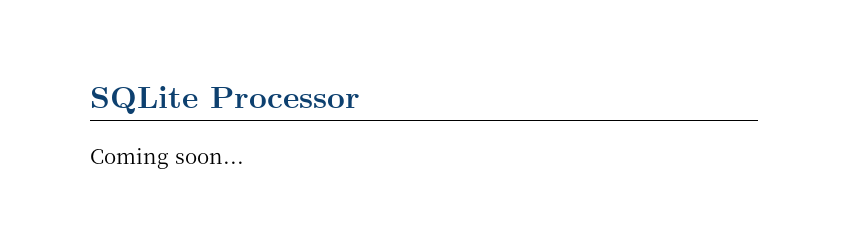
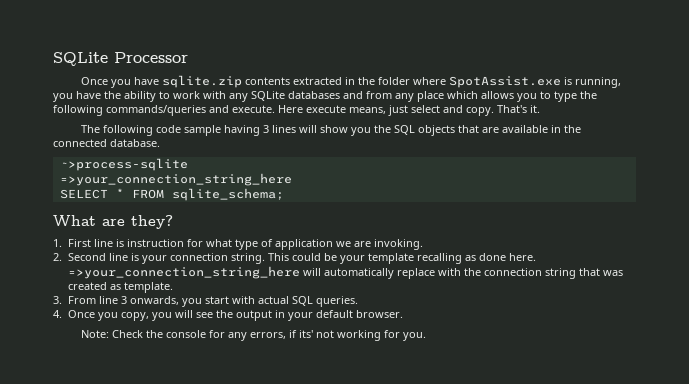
[90,148,244,169] Coming soon... -> [80,75,621,88] [53,91,597,102] [53,105,540,116] [80,125,581,136] [53,139,160,147] [59,158,188,171] [59,173,292,186] [59,188,284,201] [53,215,173,229] [53,239,423,250] [53,253,536,264] [67,266,623,279] [67,282,173,293] [53,296,358,307] [53,310,403,321] [80,330,426,341] Once you have sqlite.zip contents extracted in the folder where SpotAssist.exe is running, you have the ability to work with any SQLite databases and from any place which allows you to type the following commands/queries and execute. Here execute means, just select and copy. That's it. // The following code sample having 3 lines will show you the SQL objects that are available in the connected database. // ~>process-sqlite // =>your_connection_string_here // SELECT * FROM sqlite_schema; // What are they? // 1. First line is instruction for what type of application we are invoking. // 2. Second line is your connection string. This could be your template recalling as done here. =>your_connection_string_here will automatically replace with the connection string that was created as template. // 3. From line 3 onwards, you start with actual SQL queries. // 4. Once you copy, you will see the output in your default browser. // Note: Check the console for any errors, if its' not working for you.

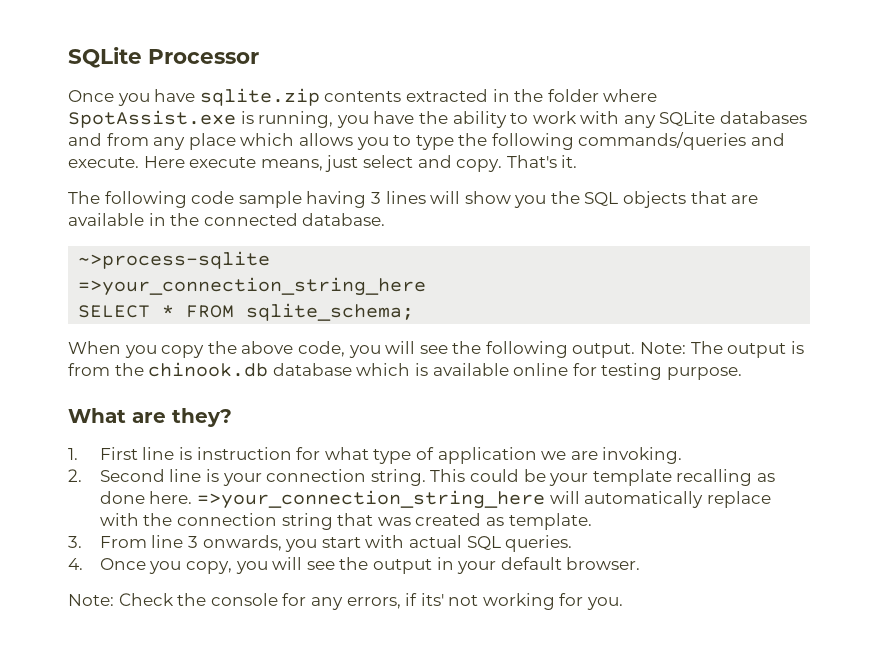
(284, 194) none -> [68,341,804,358] [68,362,742,380] // When you copy the above code, you will see the following output. Note: The output is from the chinook.db database which is available online for testing purpose.

